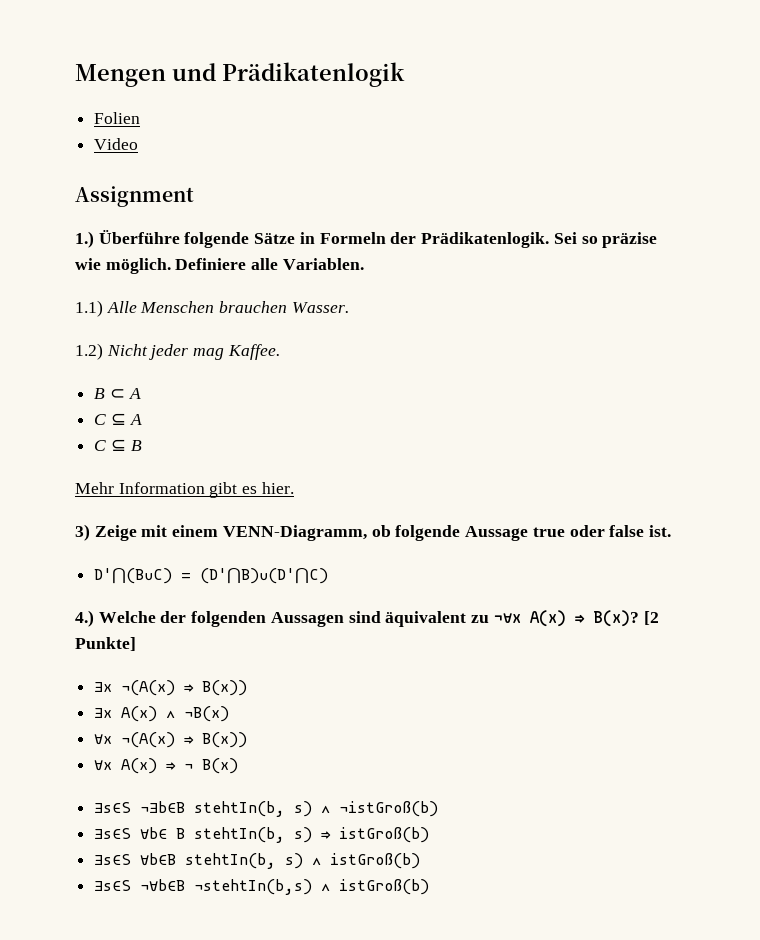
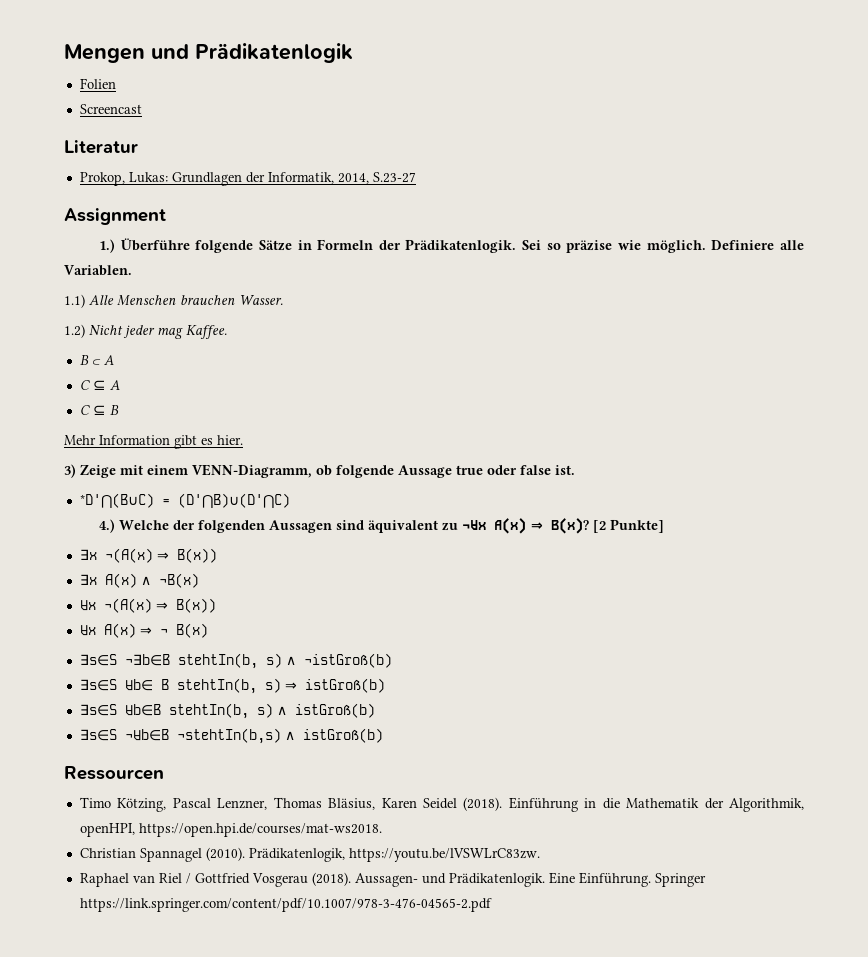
[94,138,139,150] Video -> [79,104,142,114] [64,140,138,154] [79,172,416,186] Screencast // Literatur // Prokop, Lukas: Grundlagen der Informatik, 2014, S.23-27
[94,568,173,584] D'⋂(B∪C) -> [79,493,154,508] *D'⋂(B∪C)
(430, 887) none -> [64,766,164,780] [79,797,804,812] [79,823,382,837] [79,847,540,862] [79,872,706,887] [79,898,492,912] // Ressourcen // Timo Kötzing, Pascal Lenzner, Thomas Bläsius, Karen Seidel (2018). Einführung in die Mathematik der Algorithmik, openHPI, https://open.hpi.de/courses/mat-ws2018. // Christian Spannagel (2010). Prädikatenlogik, https://youtu.be/lVSWLrC83zw. // Raphael van Riel / Gottfried Vosgerau (2018). Aussagen- und Prädikatenlogik. Eine Einführung. Springer https://link.springer.com/content/pdf/10.1007/978-3-476-04565-2.pdf

